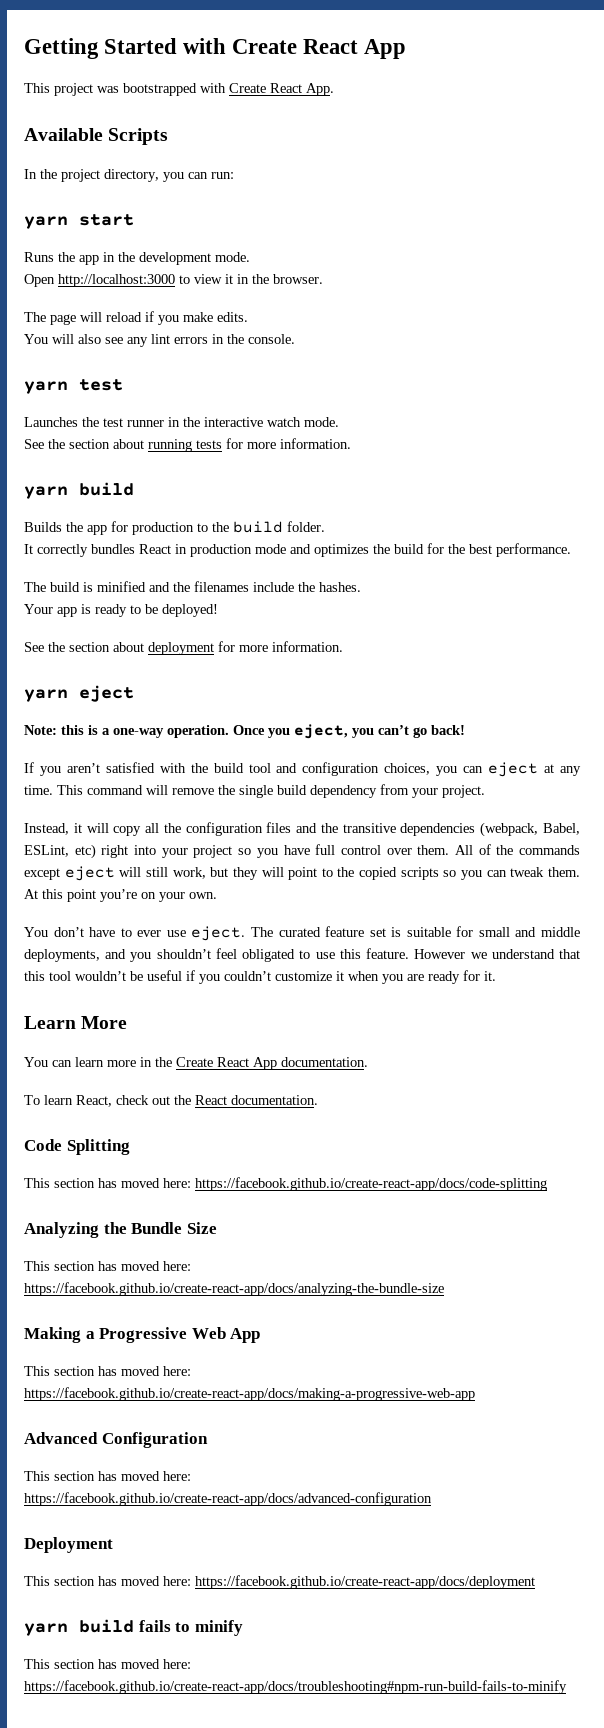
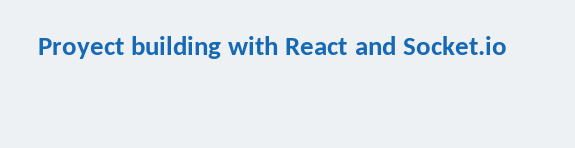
[24,38,407,59] [24,83,334,96] [24,128,169,145] [24,169,234,182] [24,214,134,229] [24,252,250,265] [24,274,323,287] [24,311,248,325] [24,334,295,347] [24,379,123,394] [24,417,339,427] [24,438,351,452] [24,482,134,499] [24,521,325,535] [24,543,571,557] [24,581,361,592] [24,604,218,617] [24,641,343,655] [24,685,134,702] [24,724,465,739] [24,762,581,777] [24,784,485,798] [24,822,580,837] [24,844,580,859] [24,866,580,881] [24,889,217,902] [24,926,580,941] [24,948,580,962] [24,970,496,984] [24,1016,128,1029] [24,1057,368,1070] [24,1095,318,1107] [24,1139,130,1155] [24,1177,547,1191] [24,1222,217,1238] [24,1261,191,1271] [24,1282,444,1296] [24,1327,261,1343] [24,1366,191,1376] [24,1387,475,1401] [24,1432,208,1448] [24,1471,191,1481] [24,1492,432,1506] [24,1537,113,1553] [24,1575,535,1589] [24,1619,243,1636] [24,1659,191,1669] [24,1680,567,1694] Getting Started with Create React App // This project was bootstrapped with Create React App. // Available Scripts // In the project directory, you can run: // yarn start // Runs the app in the development mode. // Open http://localhost:3000 to view it in the browser. // The page will reload if you make edits. // You will also see any lint errors in the console. // yarn test // Launches the test runner in the interactive watch mode. // See the section about running tests for more information. // yarn build // Builds the app for production to the build folder. // It correctly bundles React in production mode and optimizes the build for the best performance. // The build is minified and the filenames include the hashes. // Your app is ready to be deployed! // See the section about deployment for more information. // yarn eject // Note: this is a one-way operation. Once you eject, you can’t go back! // If you aren’t satisfied with the build tool and configuration choices, you can eject at any time. This command will remove the single build dependency from your project. // Instead, it will copy all the configuration files and the transitive dependencies (webpack, Babel, ESLint, etc) right into your project so you have full control over them. All of the commands except eject will still work, but they will point to the copied scripts so you can tweak them. At this point you’re on your own. // You don’t have to ever use eject. The curated feature set is suitable for small and middle deployments, and you shouldn’t feel obligated to use this feature. However we understand that this tool wouldn’t be useful if you couldn’t customize it when you are ready for it. // Learn More // You can learn more in the Create React App documentation. // To learn React, check out the React documentation. // Code Splitting // This section has moved here: https://facebook.github.io/create-react-app/docs/code-splitting // Analyzing the Bundle Size // This section has moved here: https://facebook.github.io/create-react-app/docs/analyzing-the-bundle-size // Making a Progressive Web App // This section has moved here: https://facebook.github.io/create-react-app/docs/making-a-progressive-web-app // Advanced Configuration // This section has moved here: https://facebook.github.io/create-react-app/docs/advanced-configuration // Deployment // This section has moved here: https://facebook.github.io/create-react-app/docs/deployment // yarn build fails to minify // This section has moved here: https://facebook.github.io/create-react-app/docs/troubleshooting#npm-run-build-fails-to-minify -> [38,36,507,59] Proyect building with React and Socket.io

